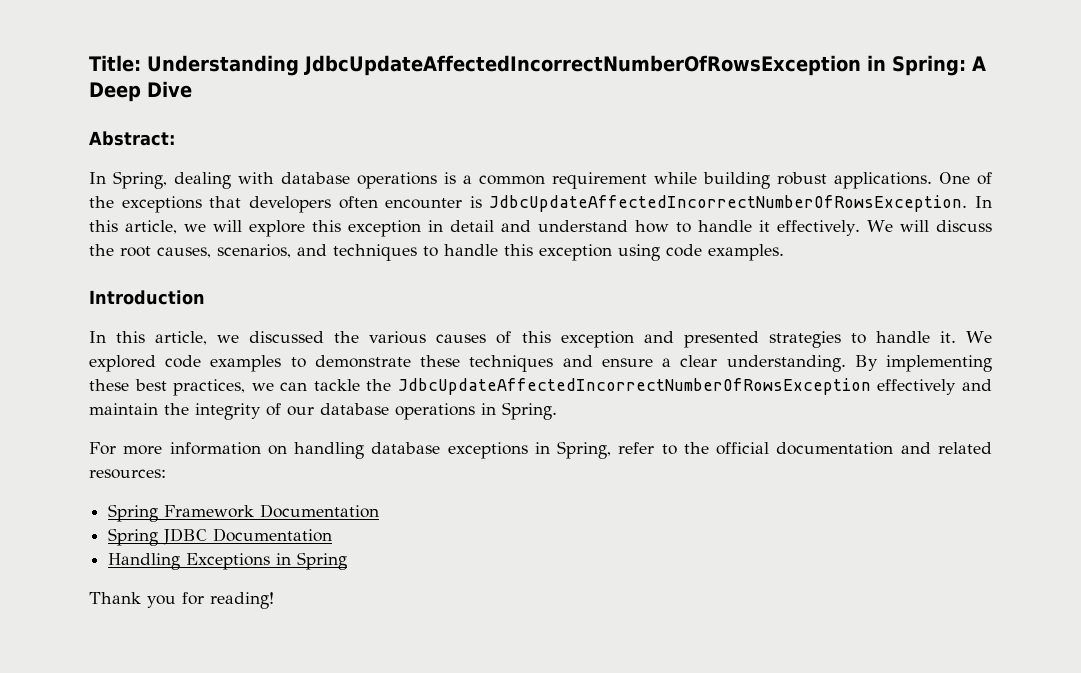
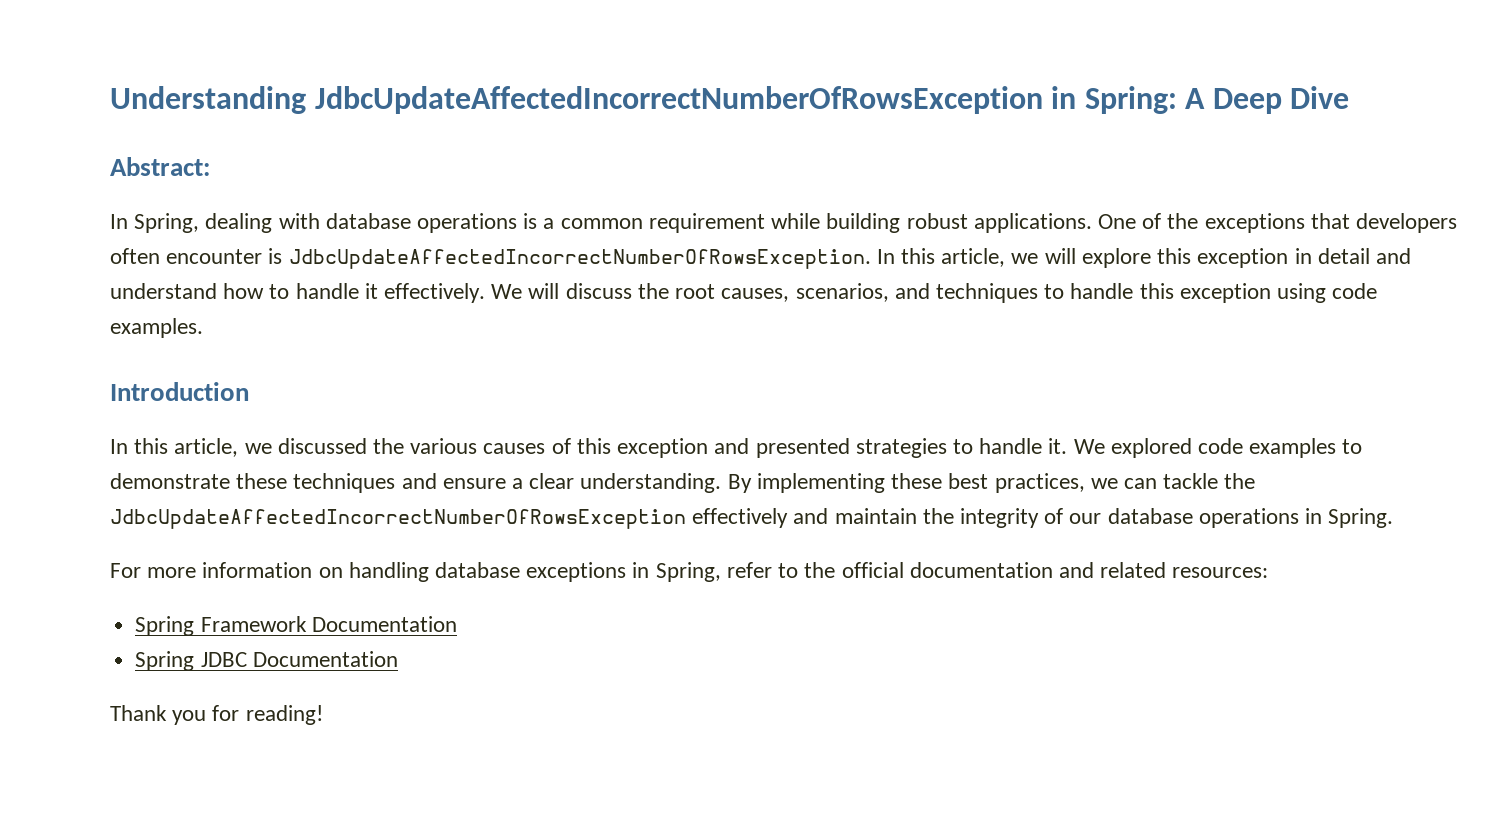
[89,55,141,72] Title: -> (110, 100) none
[108,552,348,570] // Handling Exceptions in Spring -> (398, 659) none

